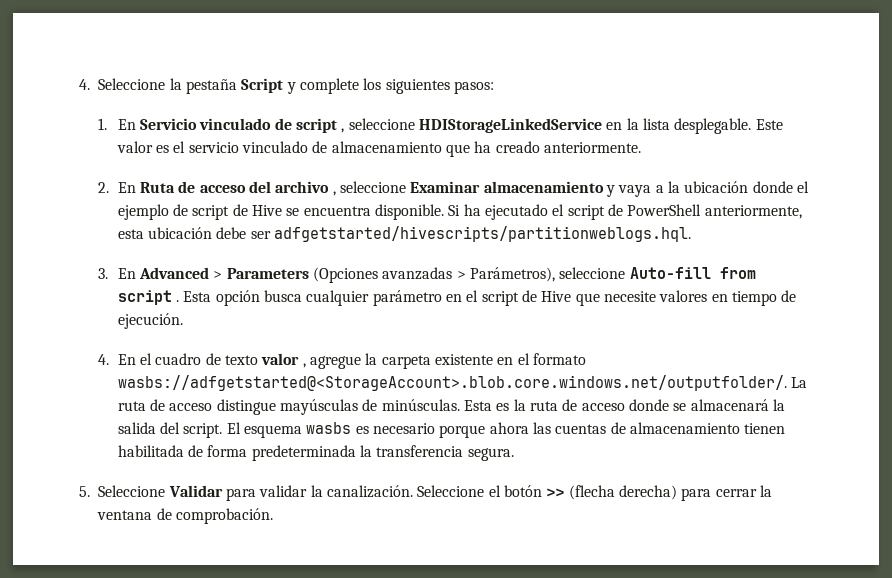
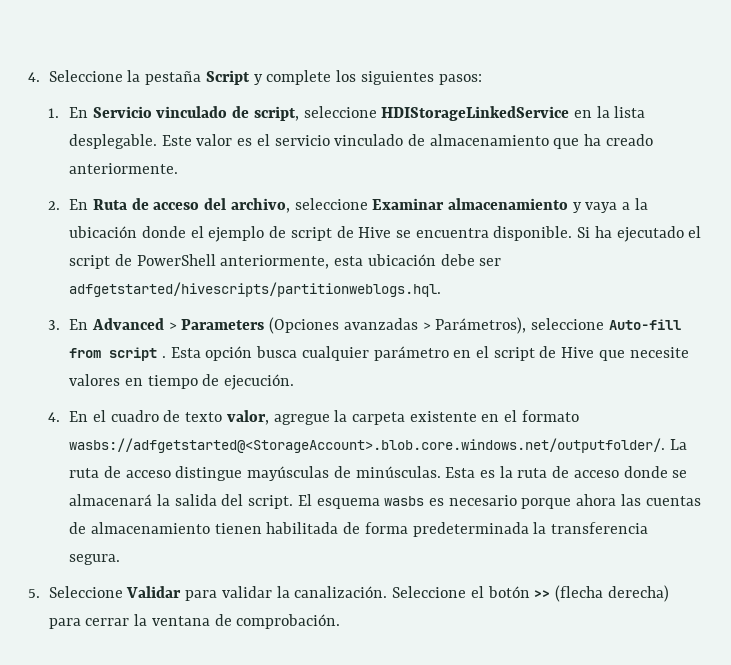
[296,118,345,133] script , -> [253,106,299,121] script,
[275,181,336,196] archivo , -> [230,198,290,213] archivo,
[261,353,306,368] valor , -> [226,410,269,425] valor,

